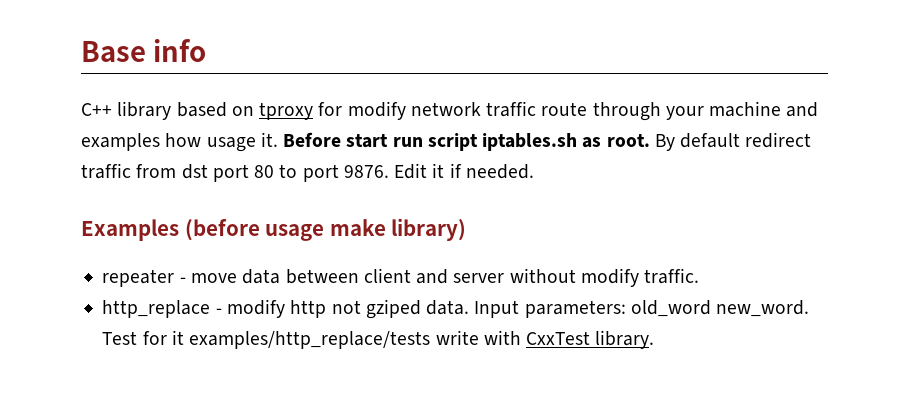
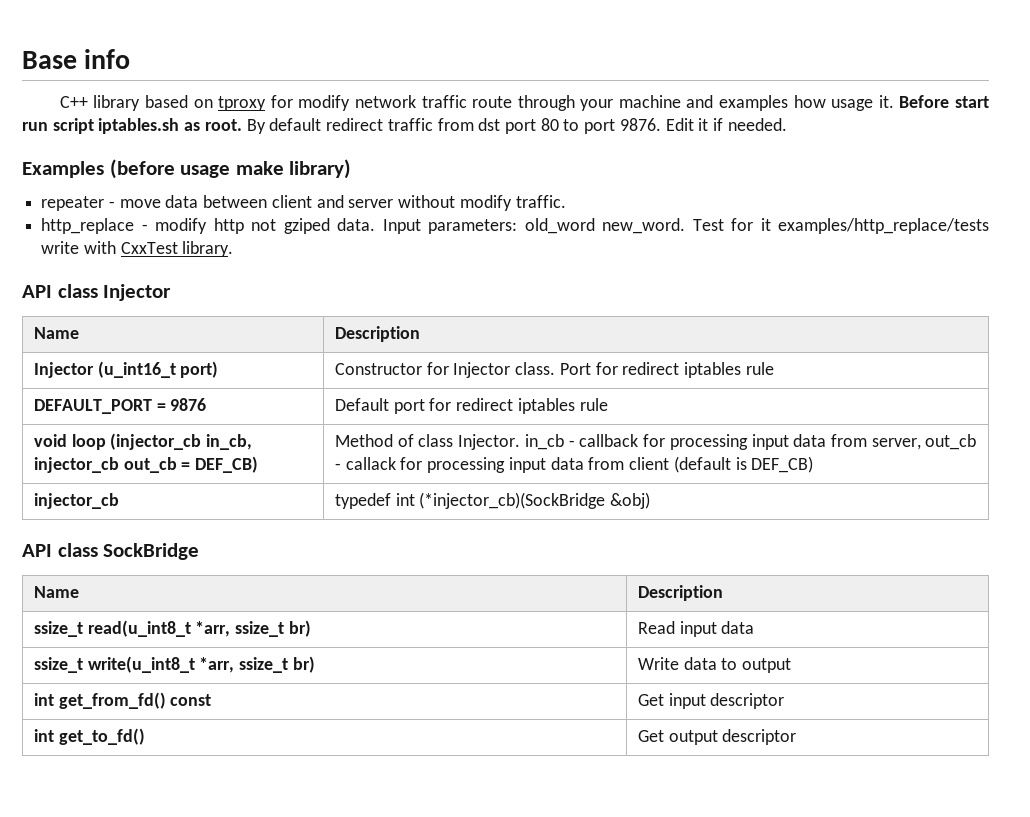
(655, 339) none -> [22,284,172,301] [33,327,79,339] [334,326,420,342] [33,361,219,378] [334,362,774,378] [33,398,207,414] [334,398,608,414] [33,433,253,450] [33,456,259,473] [334,434,977,450] [334,456,814,473] [33,493,119,509] [334,492,651,509] [22,543,200,560] [33,586,79,598] [637,585,723,601] [33,620,311,637] [637,621,755,637] [33,656,315,673] [637,657,792,673] [33,692,212,709] [637,693,785,709] [33,728,145,745] [637,729,797,745] // API class Injector // Name | Description // Injector (u_int16_t port) | Constructor for Injector class. Port for redirect iptables rule // DEFAULT_PORT = 9876 | Default port for redirect iptables rule // void loop (injector_cb in_cb, injector_cb out_cb = DEF_CB) | Method of class Injector. in_cb - callback for processing input data from server, out_cb - callack for processing input data from client (default is DEF_CB) // injector_cb | typedef int (*injector_cb)(SockBridge &obj) // API class SockBridge // Name | Description // ssize_t read(u_int8_t *arr, ssize_t br) | Read input data // ssize_t write(u_int8_t *arr, ssize_t br) | Write data to output // int get_from_fd() const | Get input descriptor // int get_to_fd() | Get output descriptor

